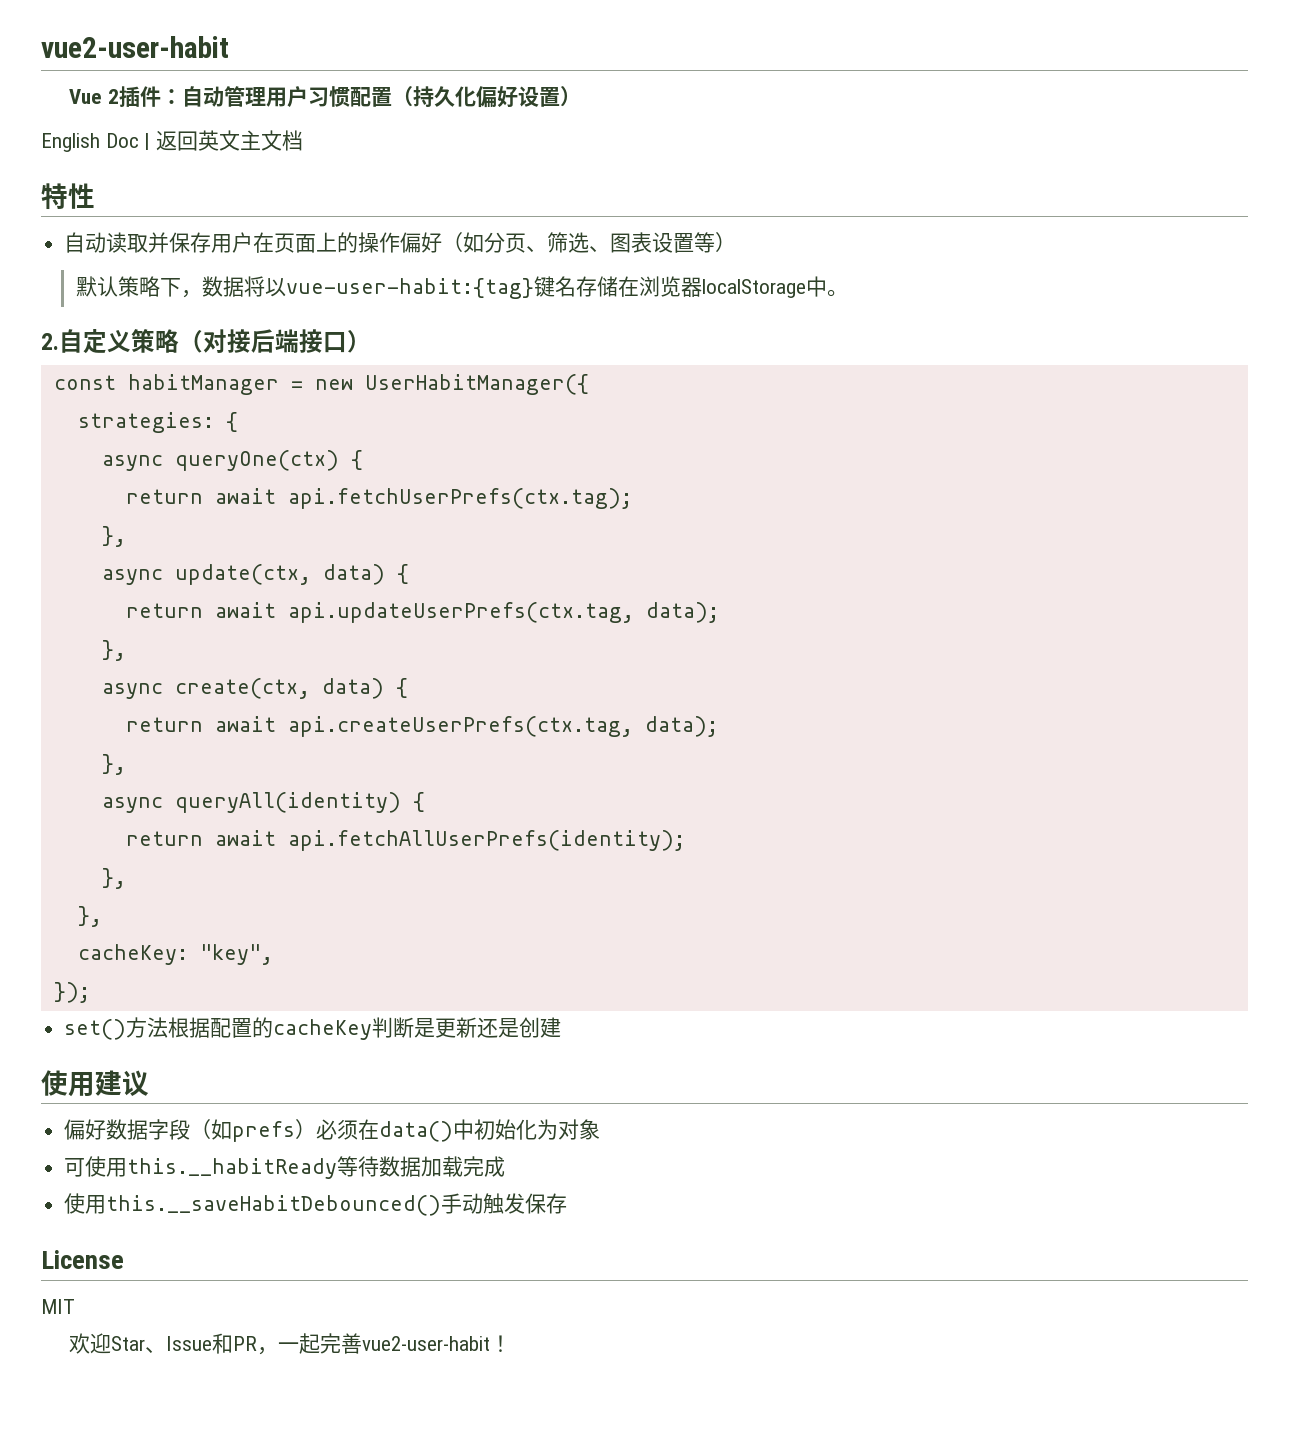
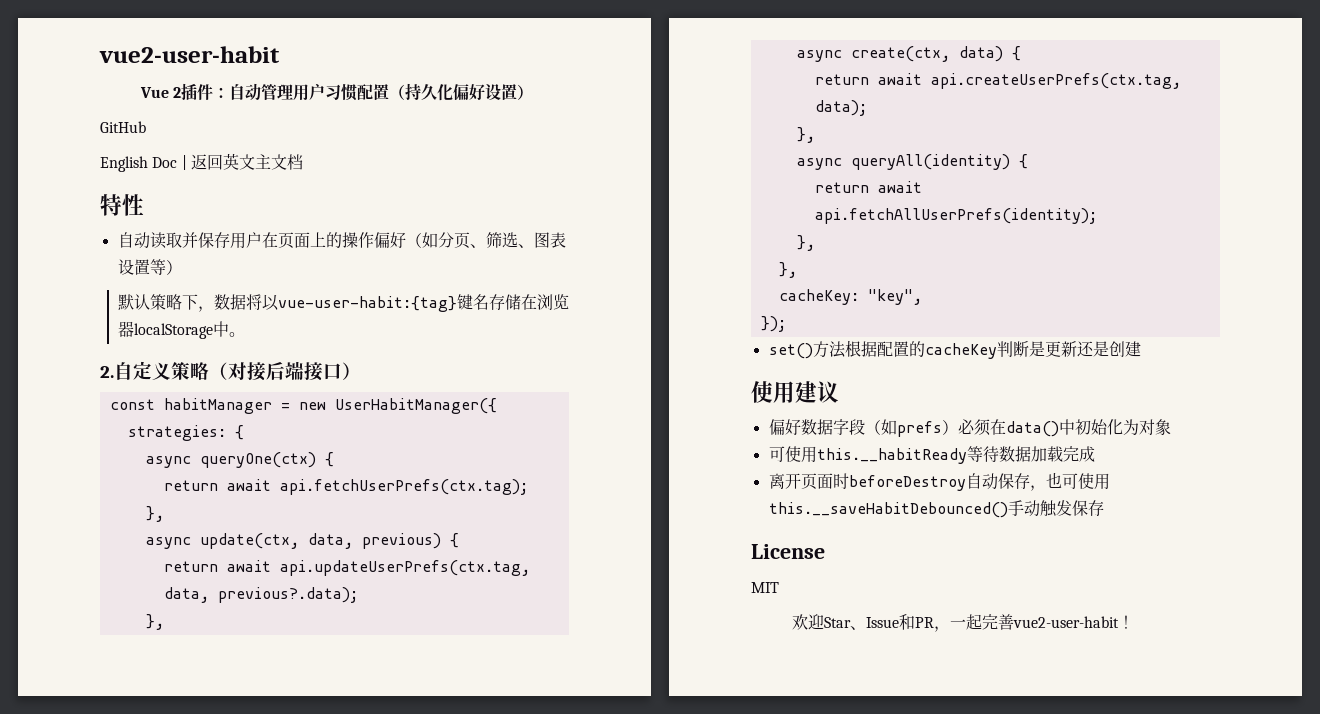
(581, 96) none -> [100,121,146,133] // GitHub
[322,564,385,585] data) -> [307,533,441,549] data, previous)
[645,602,719,623] data); -> [163,587,358,603] data, previous?.data);
(506, 1166) none -> [768,472,1078,491] 离开页面时beforeDestroy自动保存，也可

